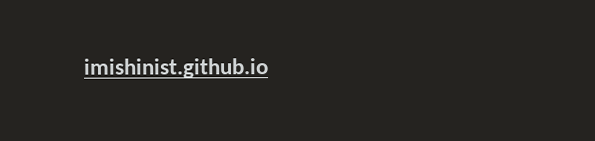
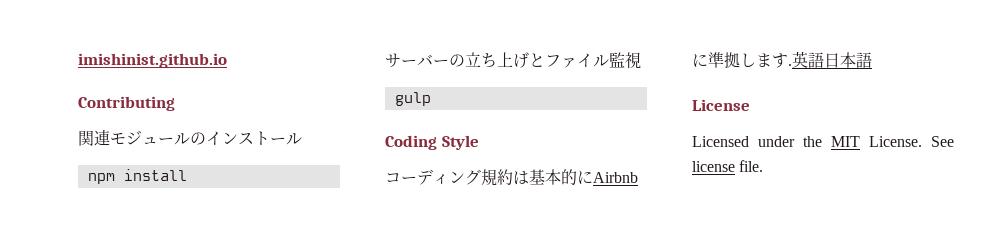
(269, 68) none -> [78,96,175,111] [78,129,302,146] [87,169,187,184] [385,52,641,69] [394,92,431,106] [385,135,479,150] [385,169,638,186] [692,51,872,68] [692,99,750,111] [692,136,954,147] [692,160,764,172] // Contributing // 関連モジュールのインストール // npm install // サーバーの立ち上げとファイル監視 // gulp // Coding Style // コーディング規約は基本的にAirbnbに準拠します.英語日本語 // License // Licensed under the MIT License. See license file.

